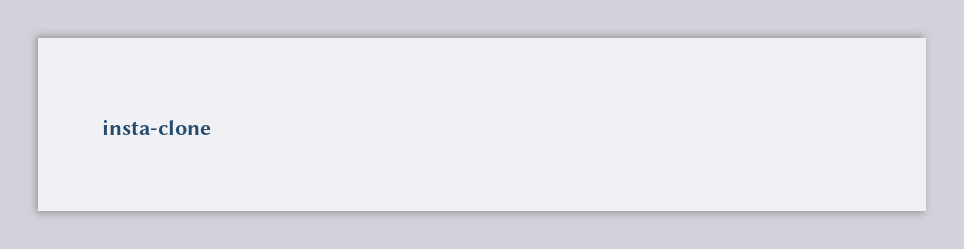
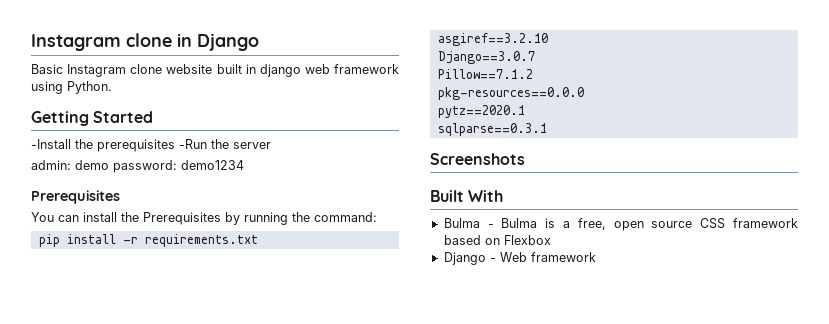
[102,119,211,135] insta-clone -> [31,33,259,51] [31,64,399,77] [31,81,112,94] [31,111,154,126] [31,139,271,152] [31,160,244,173] [31,190,120,204] [31,212,377,225] [38,234,258,247] [437,33,548,46] [437,51,535,64] [437,69,533,79] [437,87,584,100] [437,105,525,118] [437,123,547,136] [430,153,525,165] [430,190,504,202] [443,218,798,231] [443,235,551,245] [443,252,596,265] Instagram clone in Django // Basic Instagram clone website built in django web framework using Python. // Getting Started // -Install the prerequisites -Run the server // admin: demo password: demo1234 // Prerequisites // You can install the Prerequisites by running the command: // pip install -r requirements.txt // asgiref==3.2.10 // Django==3.0.7 // Pillow==7.1.2 // pkg-resources==0.0.0 // pytz==2020.1 // sqlparse==0.3.1 // Screenshots // Built With // Bulma - Bulma is a free, open source CSS framework based on Flexbox // Django - Web framework

